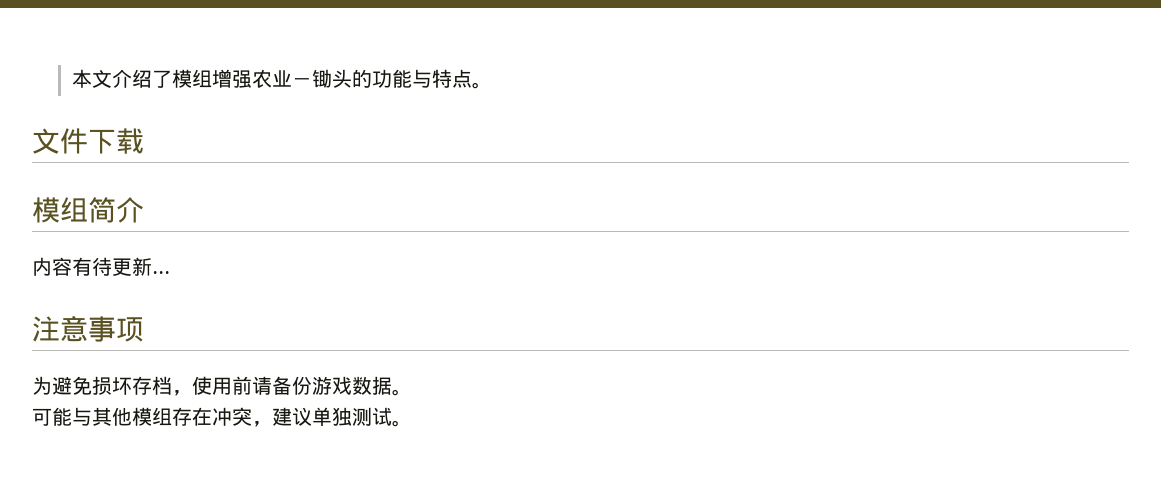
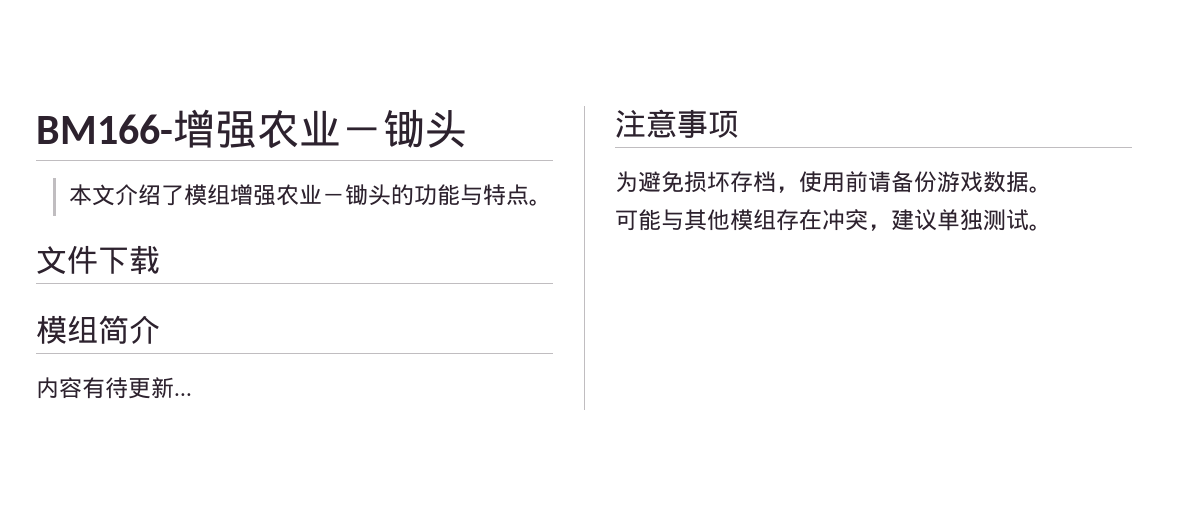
(71, 78) none -> [36,109,467,149] BM166-增强农业－锄头 //

